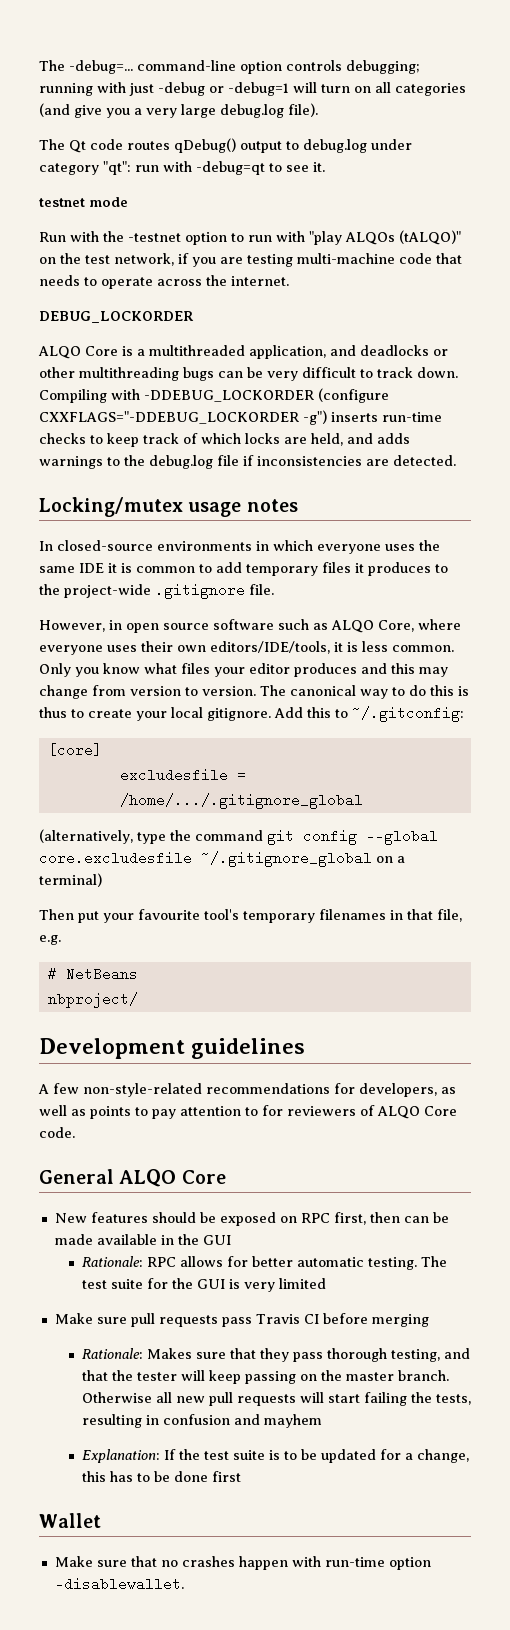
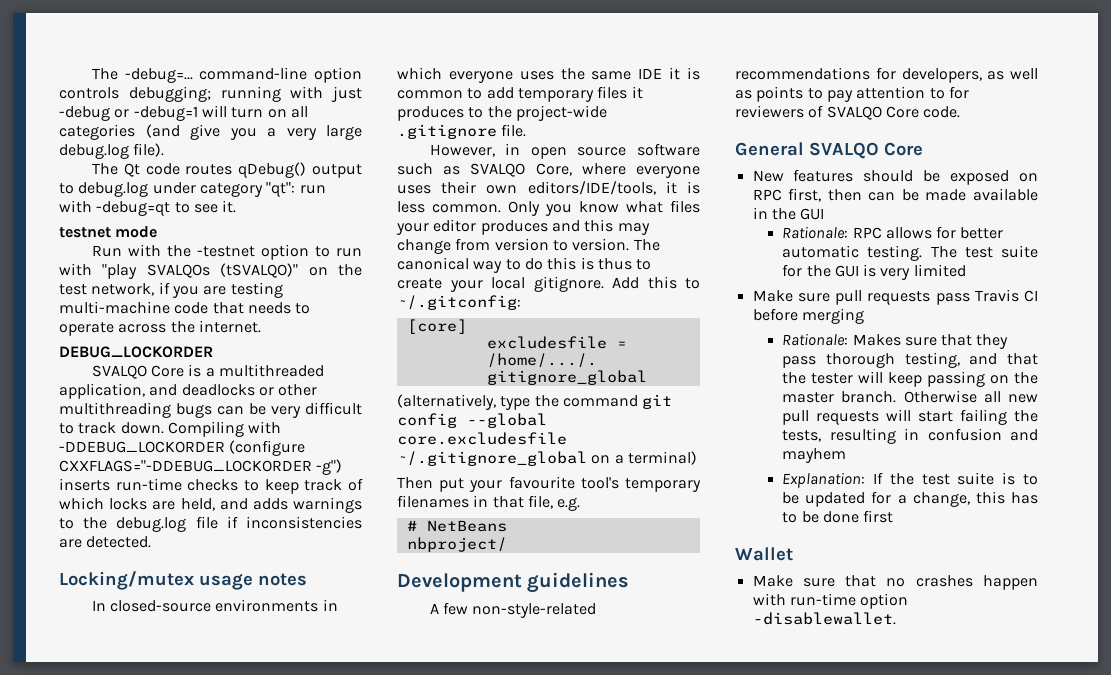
[345,230,461,245] ALQOs (tALQO)" -> [146,263,299,278] SVALQOs (tSVALQO)"
[38,346,81,359] ALQO -> [91,365,147,379] SVALQO
[331,620,374,633] ALQO -> [470,163,526,177] SVALQO
[377,1106,420,1119] ALQO -> [826,106,882,120] SVALQO
[119,1169,177,1187] ALQO -> [809,142,879,159] SVALQO

